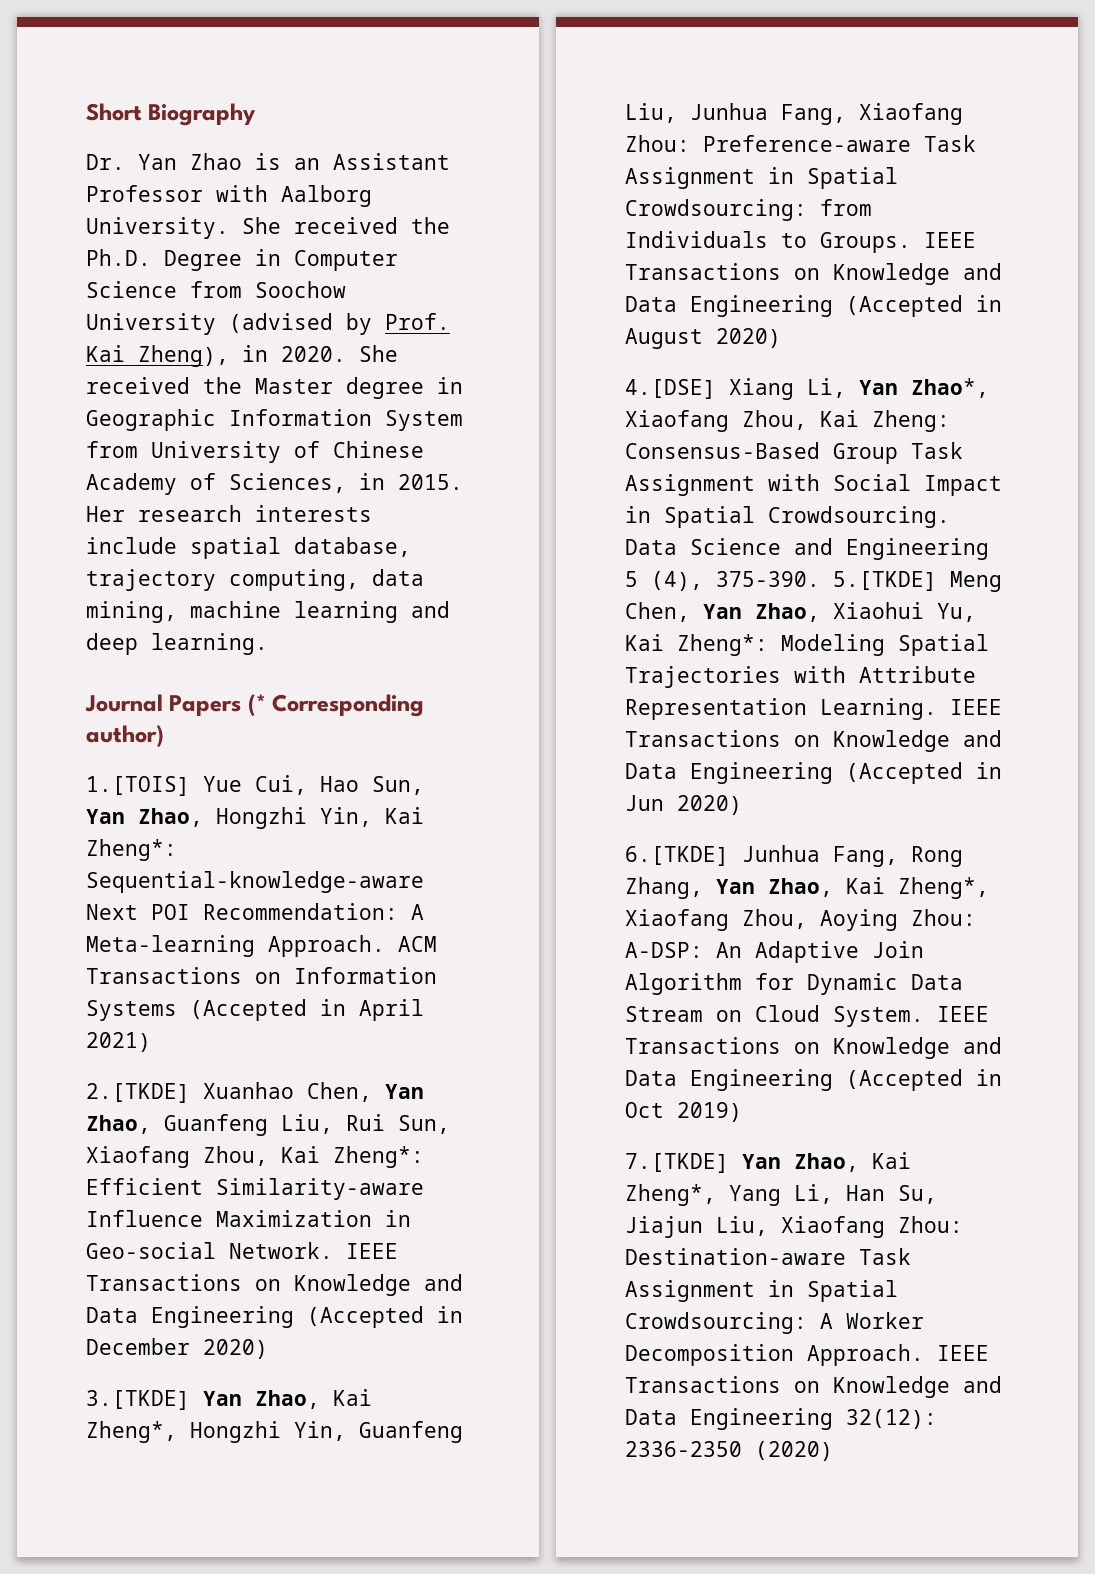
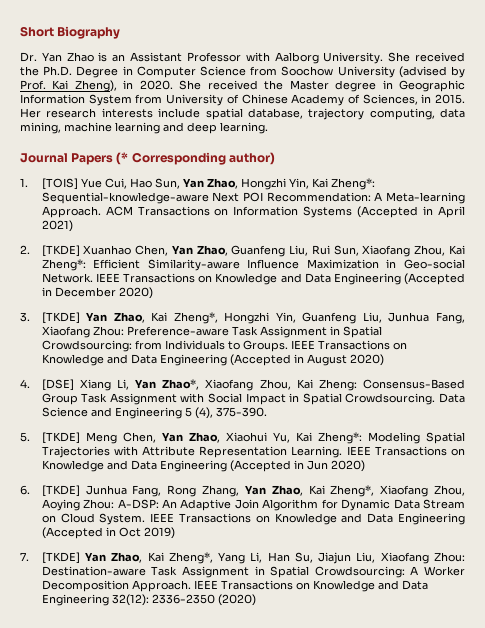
[86,776,190,796] 1.[TOIS] -> [20,178,78,190] 1. [TOIS]
[86,1083,190,1103] 2.[TKDE] -> [20,245,80,257] 2. [TKDE]
[86,1390,190,1410] 3.[TKDE] -> [20,312,80,324] 3. [TKDE]
[625,379,716,399] 4.[DSE] -> [20,379,74,391] 4. [DSE]
[833,571,937,591] 5.[TKDE] -> [20,432,80,444] // 5. [TKDE]
[625,846,729,866] 6.[TKDE] -> [20,485,80,497] 6. [TKDE]
[625,1153,729,1173] 7.[TKDE] -> [20,552,80,564] 7. [TKDE]

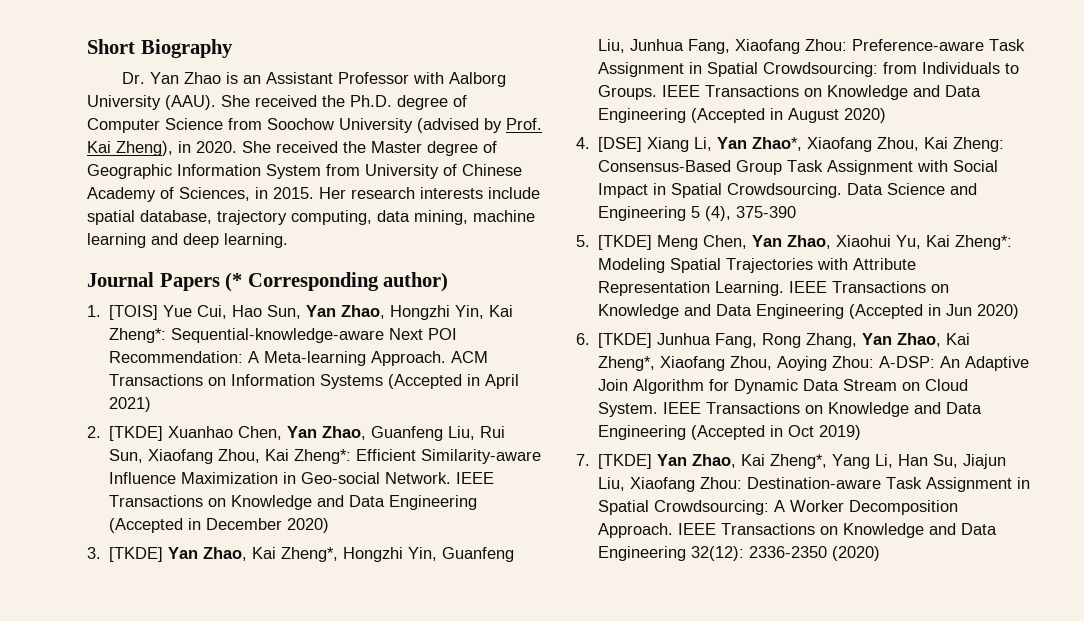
[323,52,384,64] University. -> [87,95,216,110] University (AAU).
[76,66,133,78] Degree in -> [397,95,467,110] degree of
[382,80,393,89] in -> [483,141,497,153] of
[215,407,267,417] 375-390. -> [736,206,797,218] 375-390

